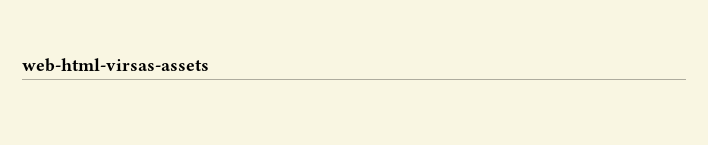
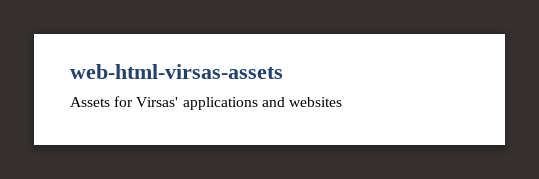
(209, 65) none -> [70,96,342,110] // Assets for Virsas' applications and websites

